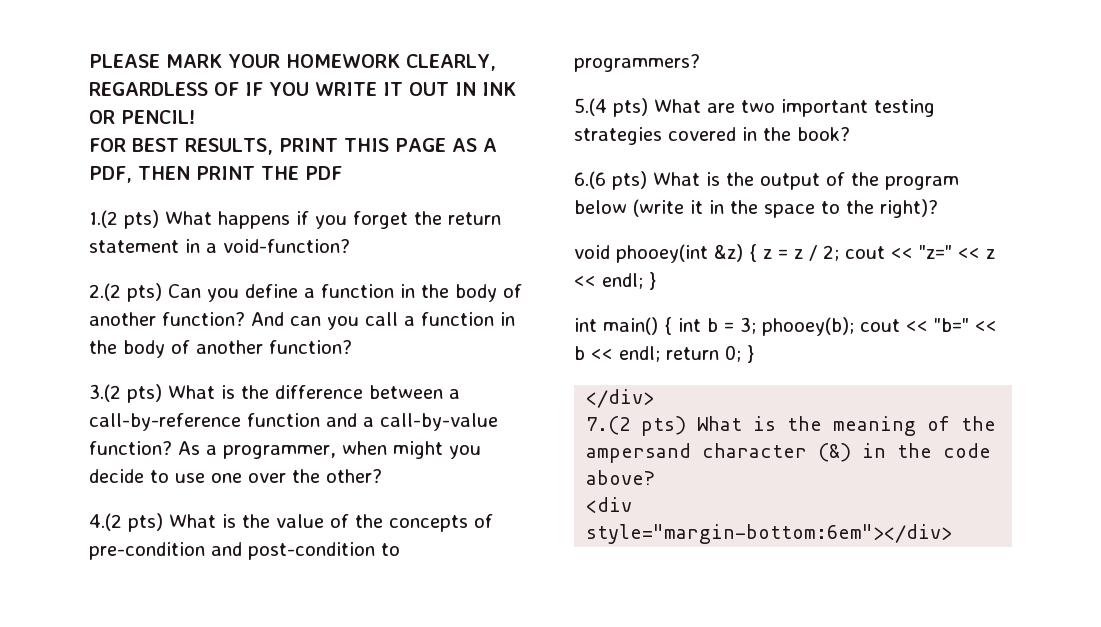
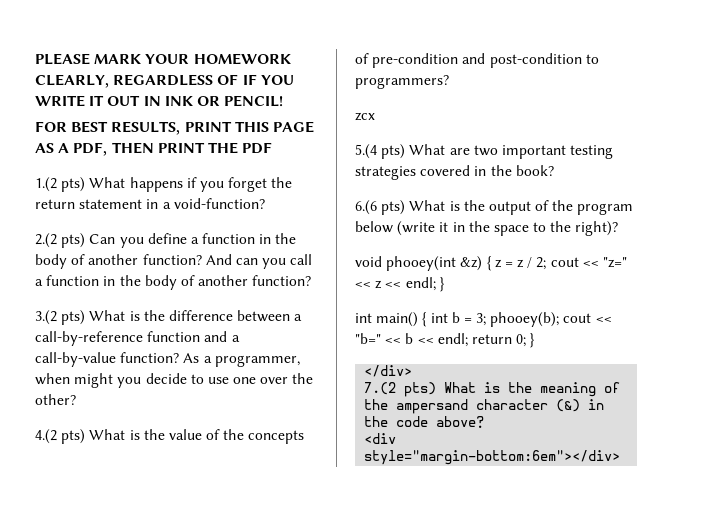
(700, 63) none -> [355,112,375,121] // zcx

